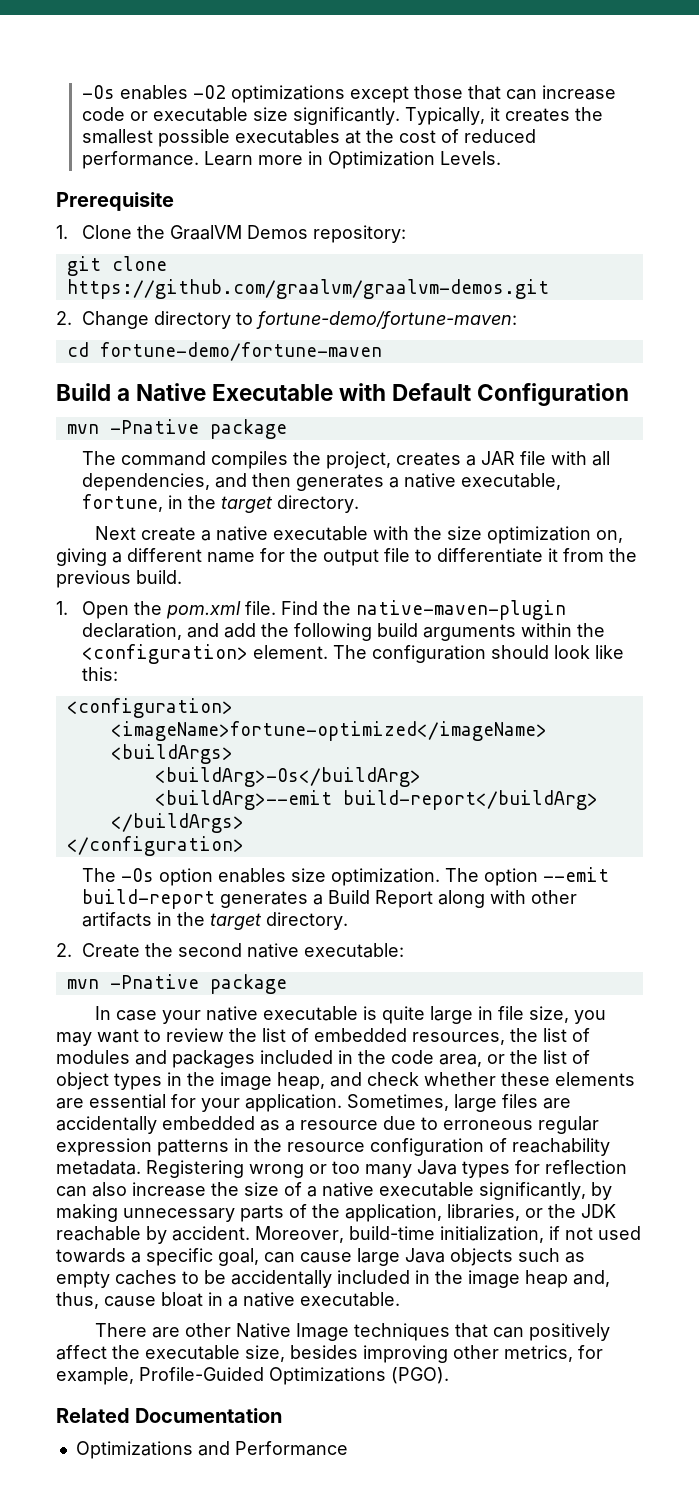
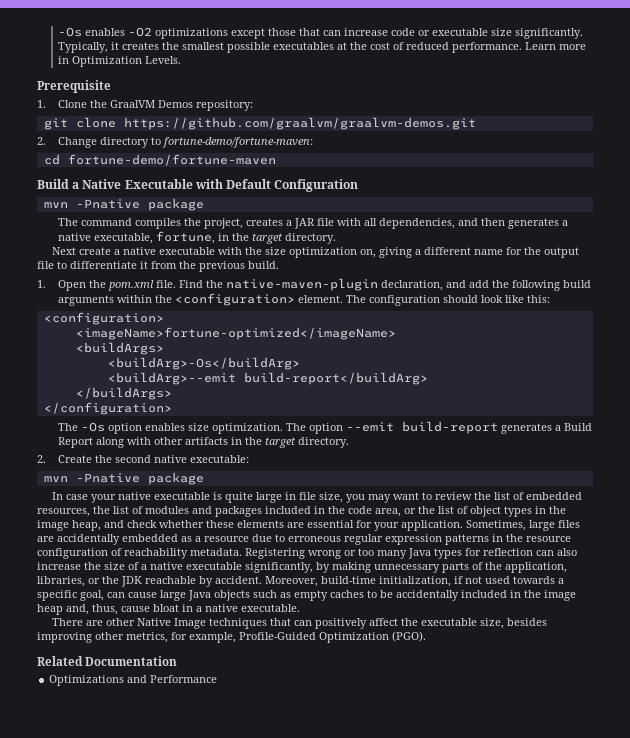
[269,1367,386,1385] Optimizations -> [319,632,389,643] Optimization

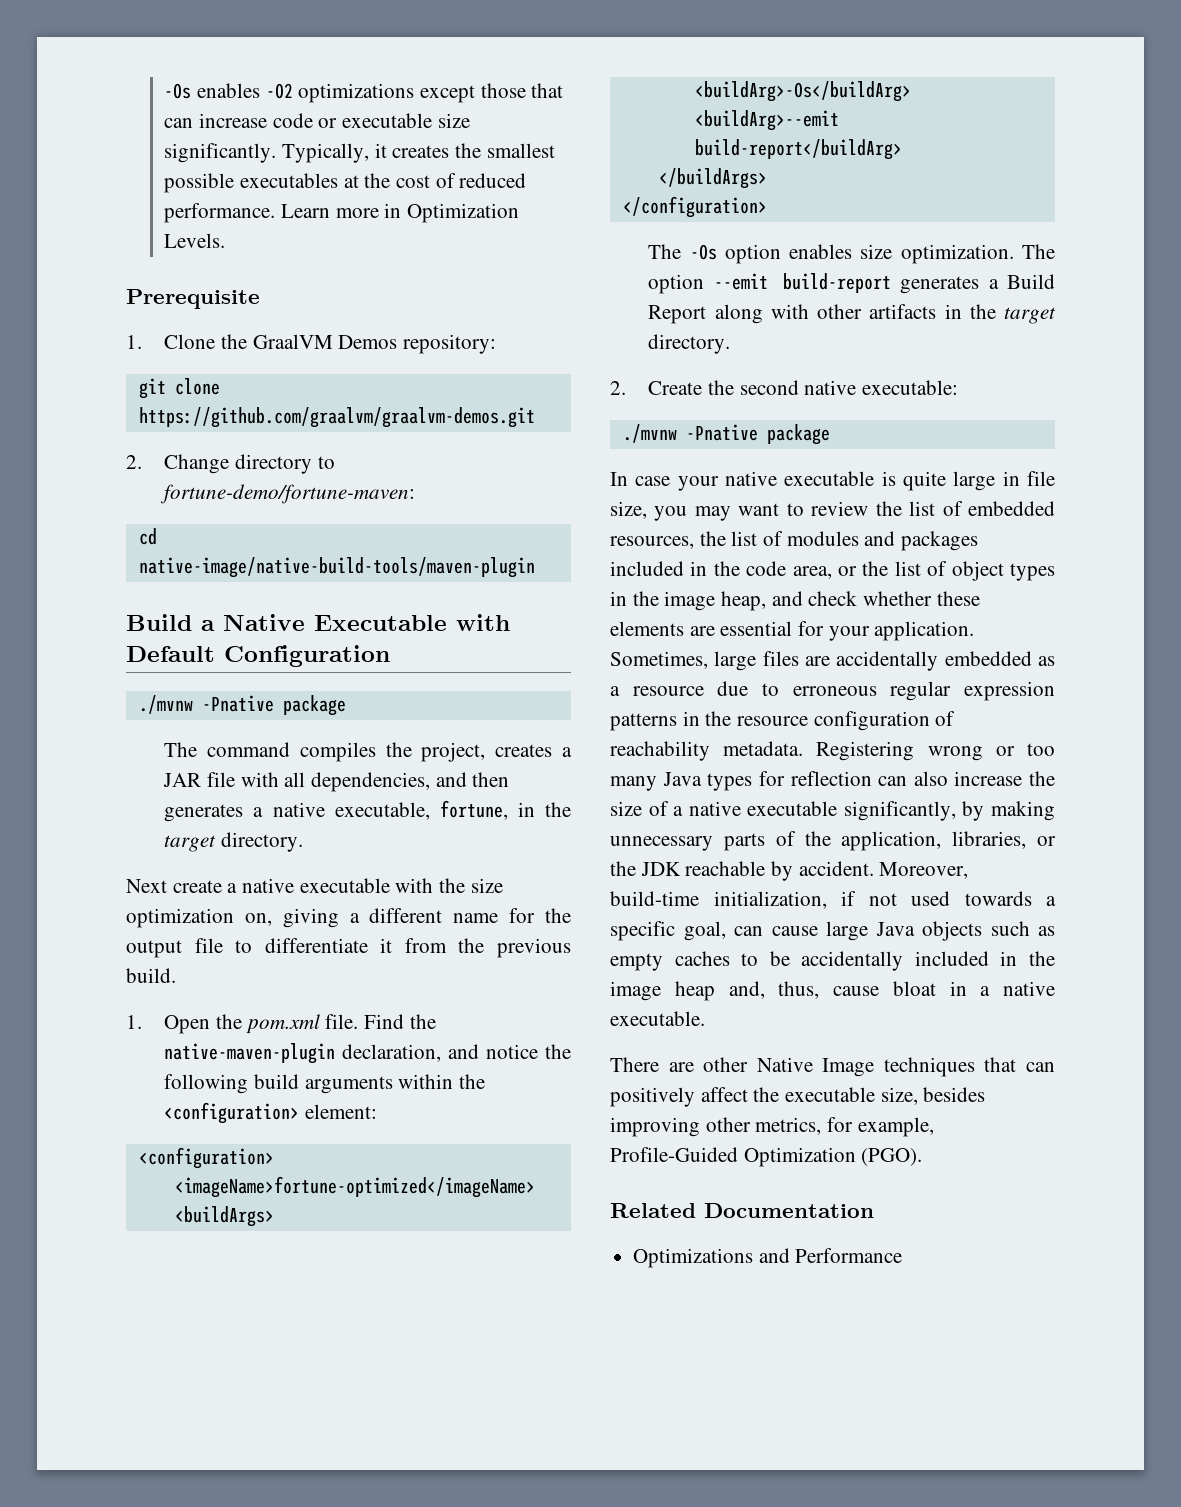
[67,154,276,166] fortune-demo/fortune-maven -> [138,557,535,578] native-image/native-build-tools/maven-plugin
[43,202,68,208] mvn -> [138,695,193,714] ./mvnw
[469,280,490,288] add -> [486,1044,539,1059] notice
[298,295,551,306] element. The configuration should look like this: -> [305,1104,378,1119] element:
[43,476,68,482] mvn -> [622,424,677,443] ./mvnw

